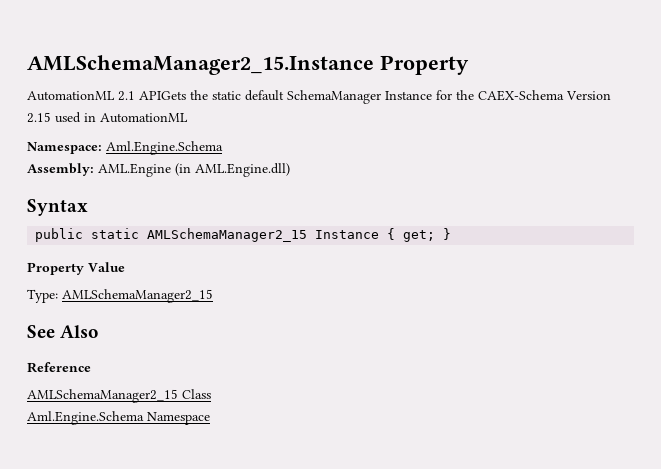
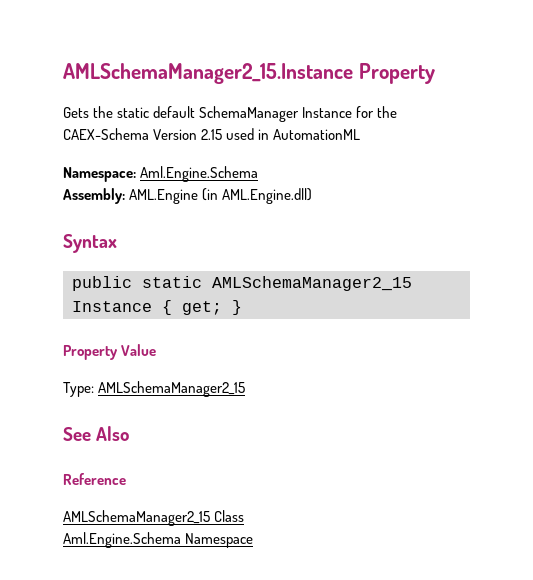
[27,91,186,101] AutomationML 2.1 APIGets -> [63,107,89,118] Gets

